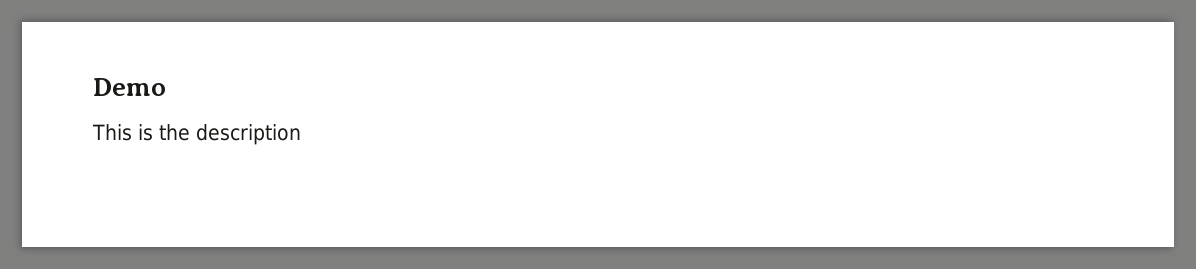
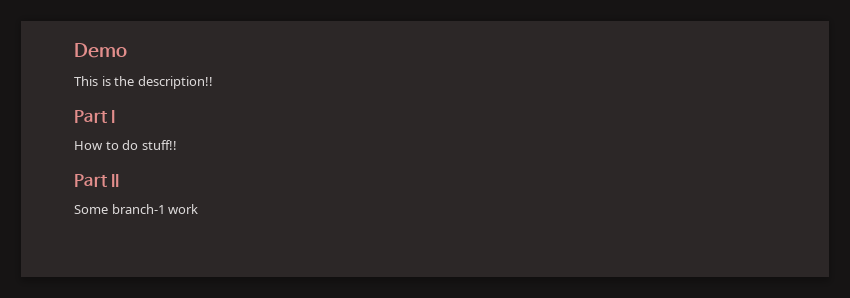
[196,124,301,145] description -> [137,76,213,89] [74,110,116,123] [74,140,177,150] [74,174,120,187] [74,204,199,214] description!! // Part I // How to do stuff!! // Part II // Some branch-1 work

